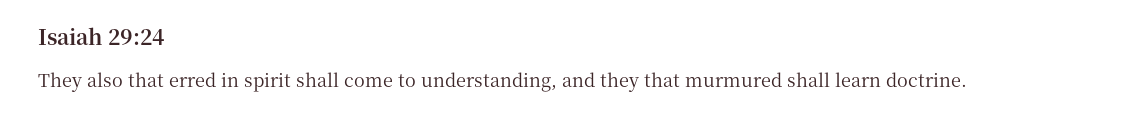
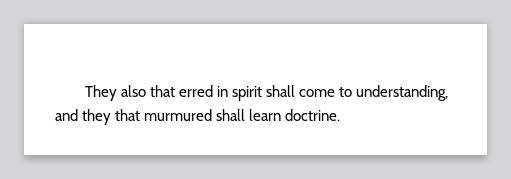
[38,27,164,45] Isaiah 29:24 // -> (84, 93) none

